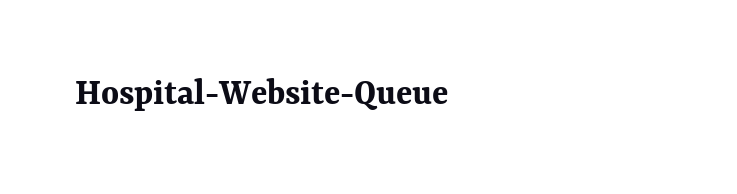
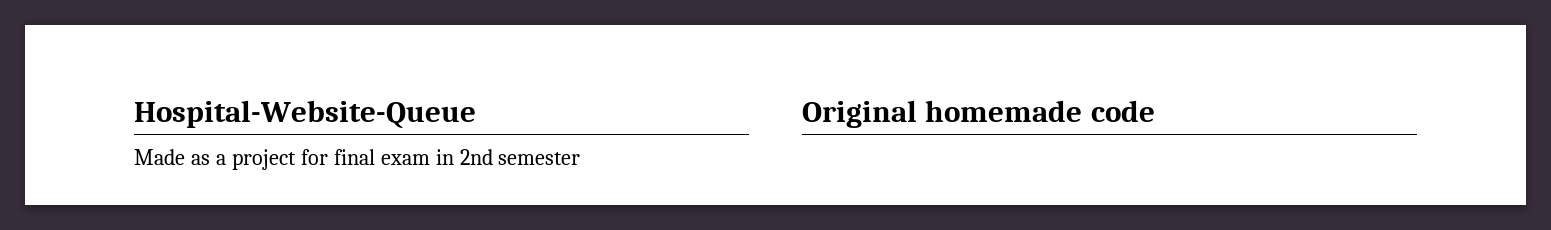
(448, 94) none -> [134,149,581,170] [802,100,1155,128] // Made as a project for final exam in 2nd semester // Original homemade code

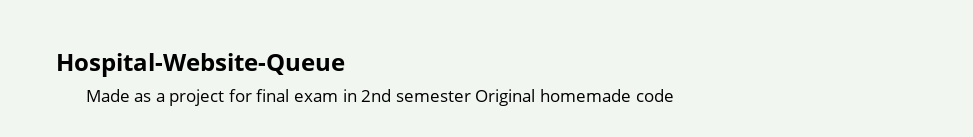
(581, 158) // -> (471, 96) none

